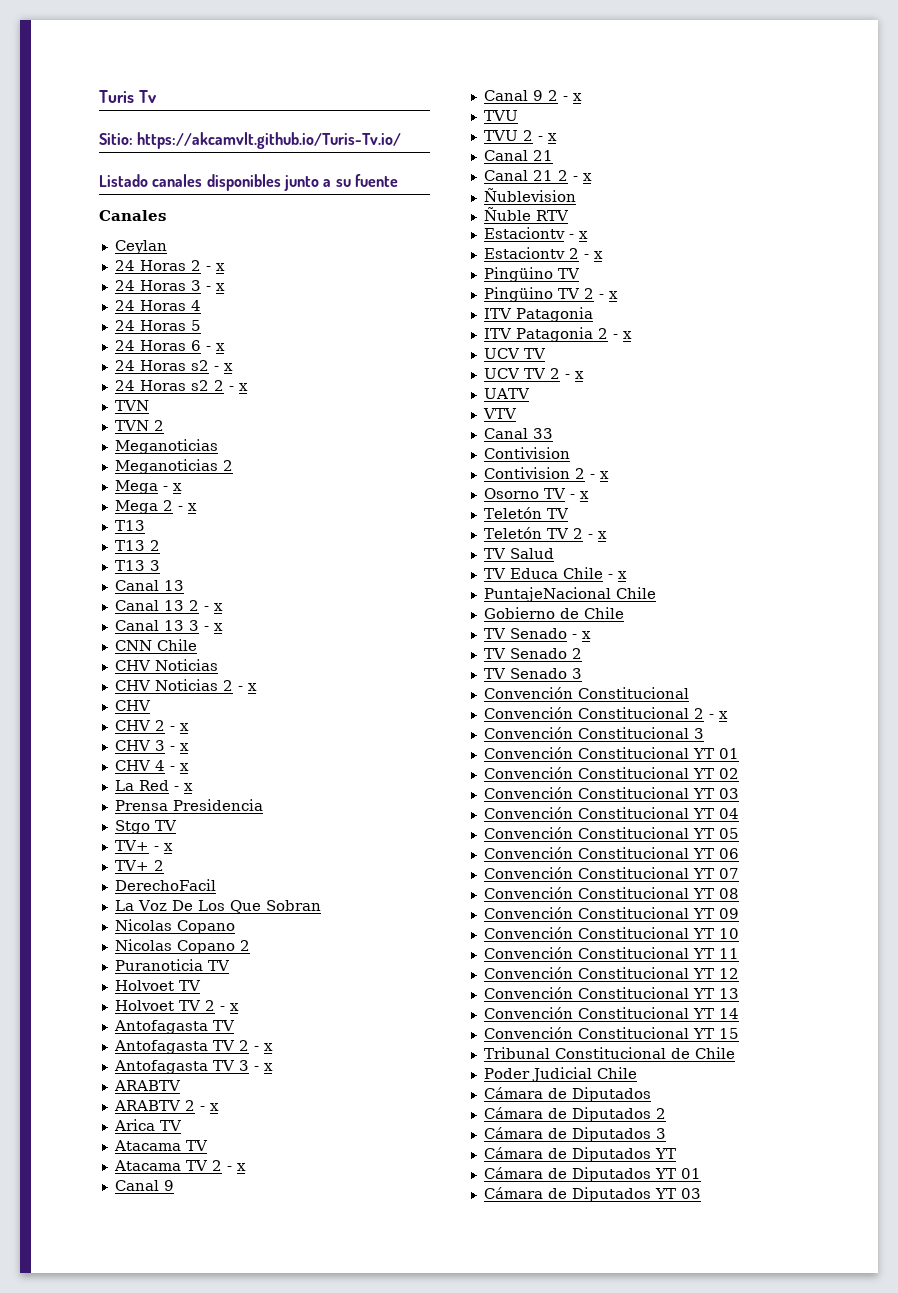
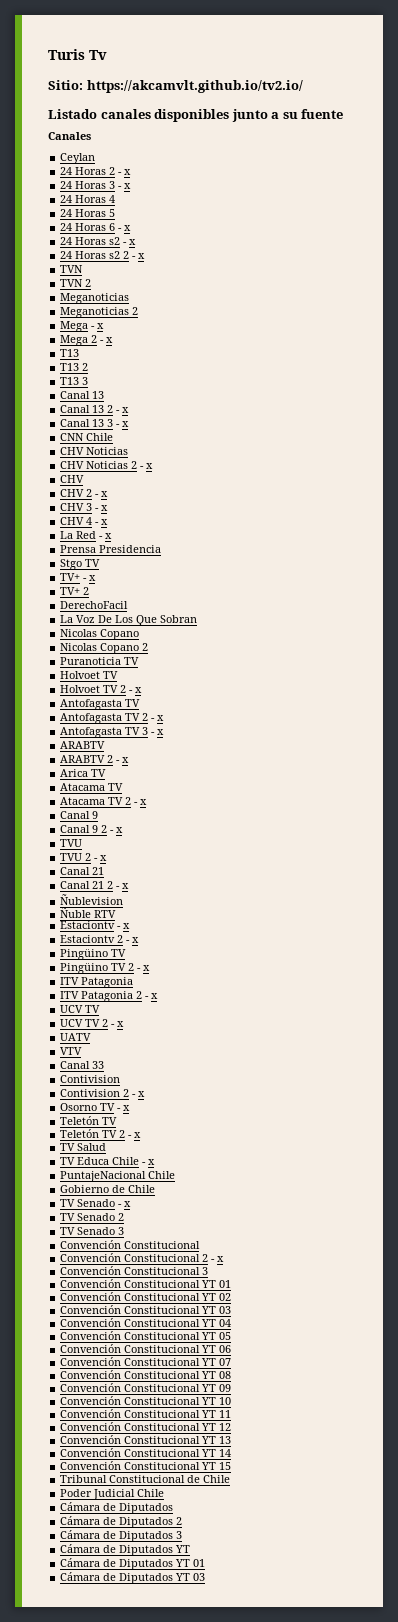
[137,132,402,149] https://akcamvlt.github.io/Turis-Tv.io/ -> [86,80,303,93] https://akcamvlt.github.io/tv2.io/

